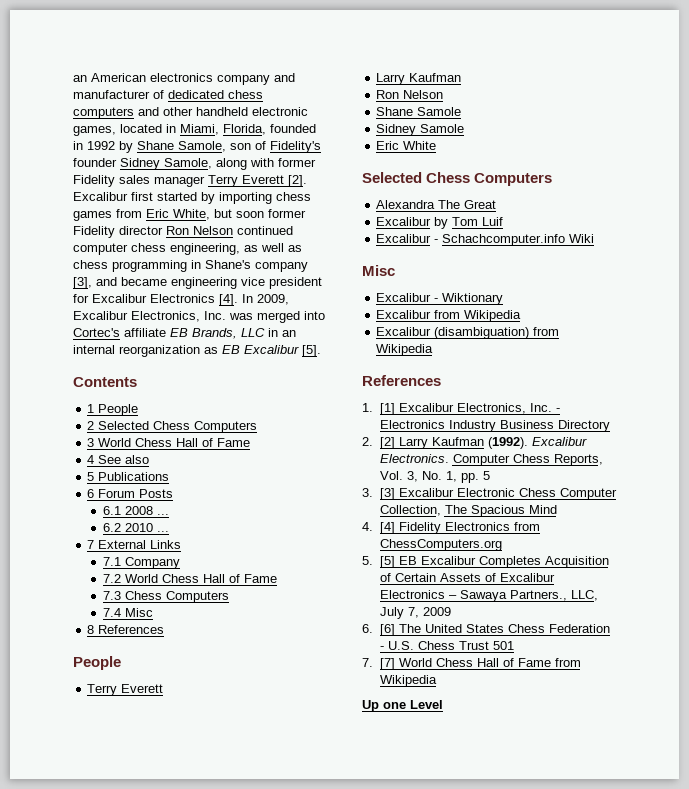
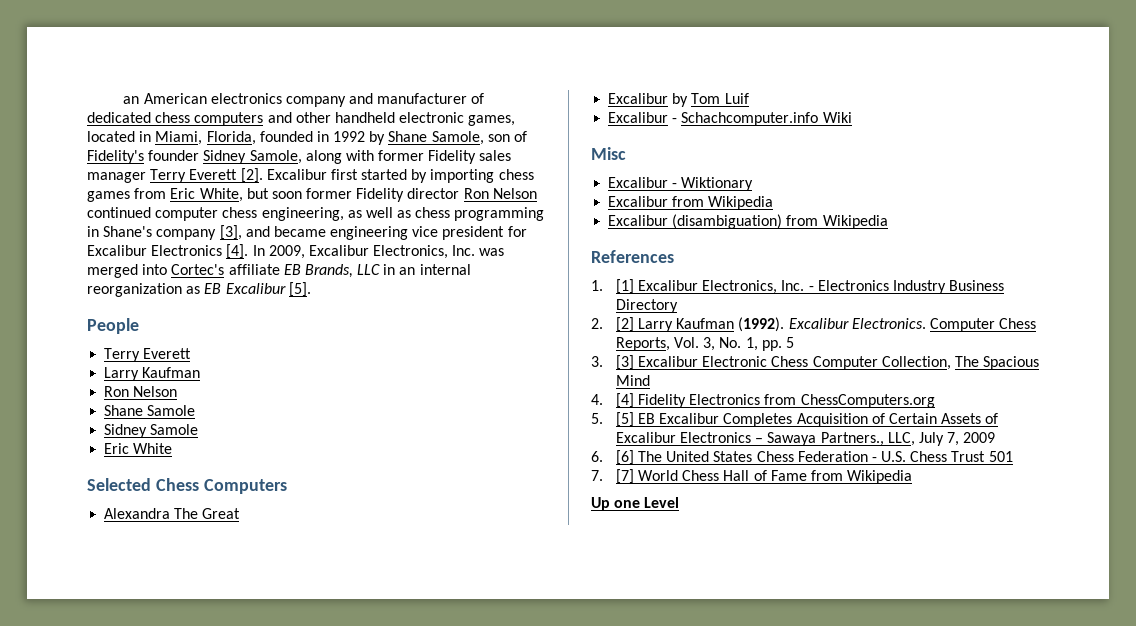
[73,377,137,387] [87,404,139,416] [87,421,258,433] [87,438,251,447] [87,455,150,464] [87,472,170,481] [87,489,174,498] [103,506,170,515] [103,523,170,532] [87,540,182,549] [103,557,181,569] [103,574,278,583] [103,591,230,603] [103,608,154,617] [87,625,165,634] // Contents // 1 People // 2 Selected Chess Computers // 3 World Chess Hall of Fame // 4 See also // 5 Publications // 6 Forum Posts // 6.1 2008 ... // 6.2 2010 ... // 7 External Links // 7.1 Company // 7.2 World Chess Hall of Fame // 7.3 Chess Computers // 7.4 Misc // 8 References -> (311, 289) none

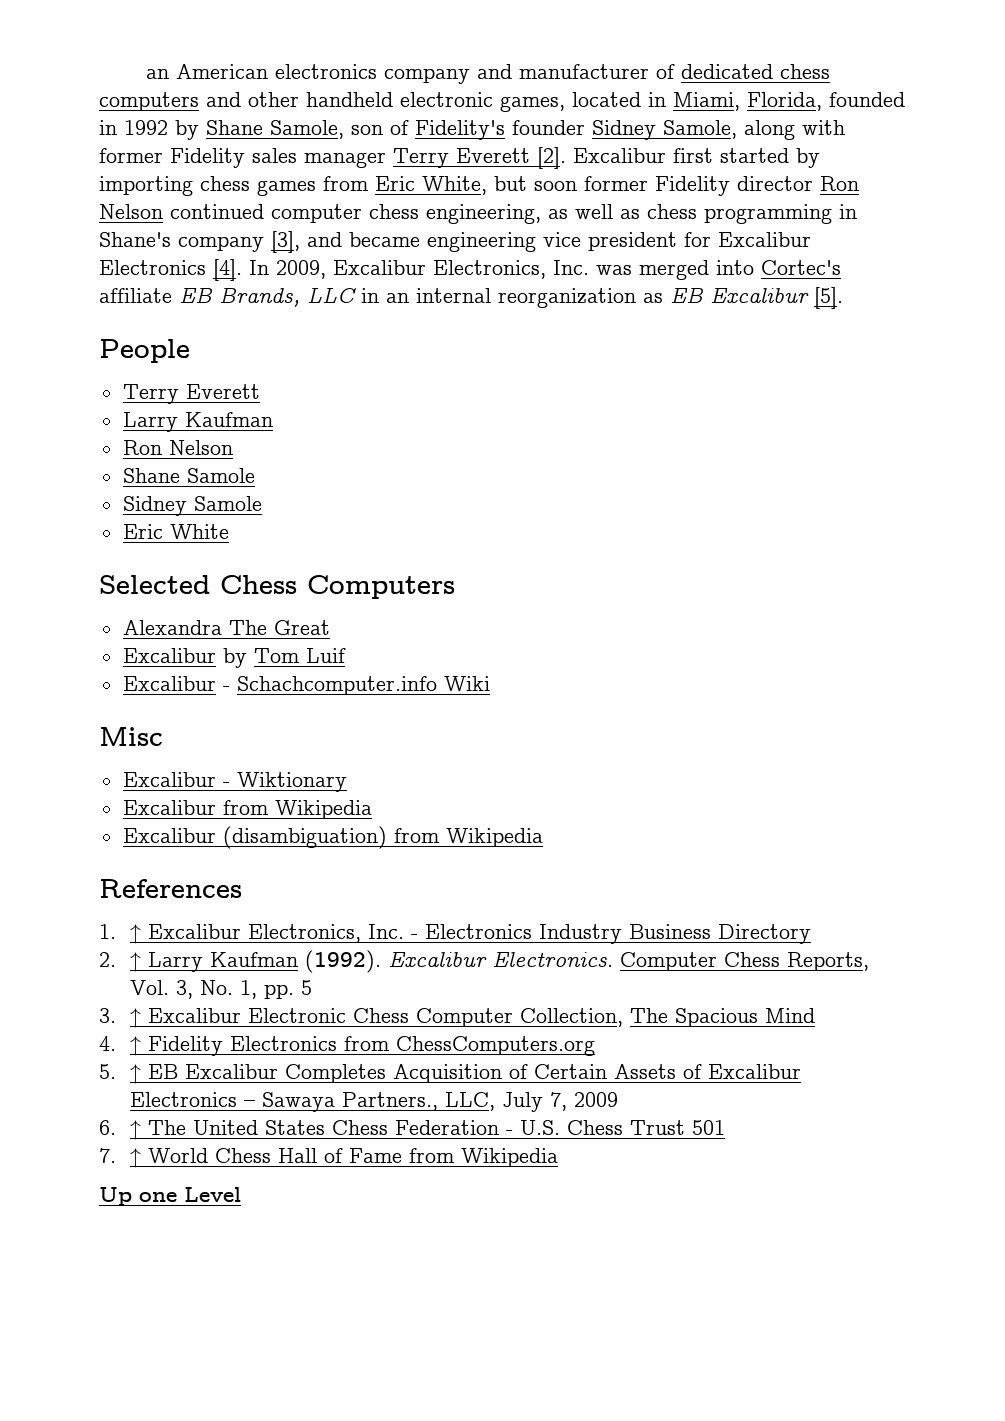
[615,279,634,294] [1] -> [129,924,141,944] ↑
[615,317,634,332] [2] -> [129,952,141,972] ↑
[615,355,634,370] [3] -> [129,1008,141,1028] ↑
[615,393,634,408] [4] -> [129,1036,141,1056] ↑
[615,412,634,427] [5] -> [129,1064,141,1084] ↑
[615,450,634,465] [6] -> [129,1120,141,1140] ↑
[615,469,634,484] [7] -> [129,1148,141,1168] ↑

